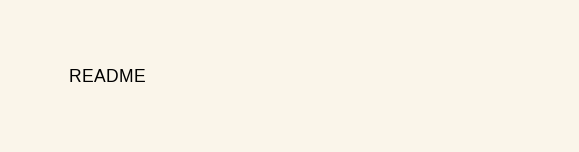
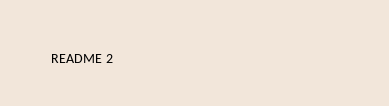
(146, 75) none -> [105,54,113,63] 2

